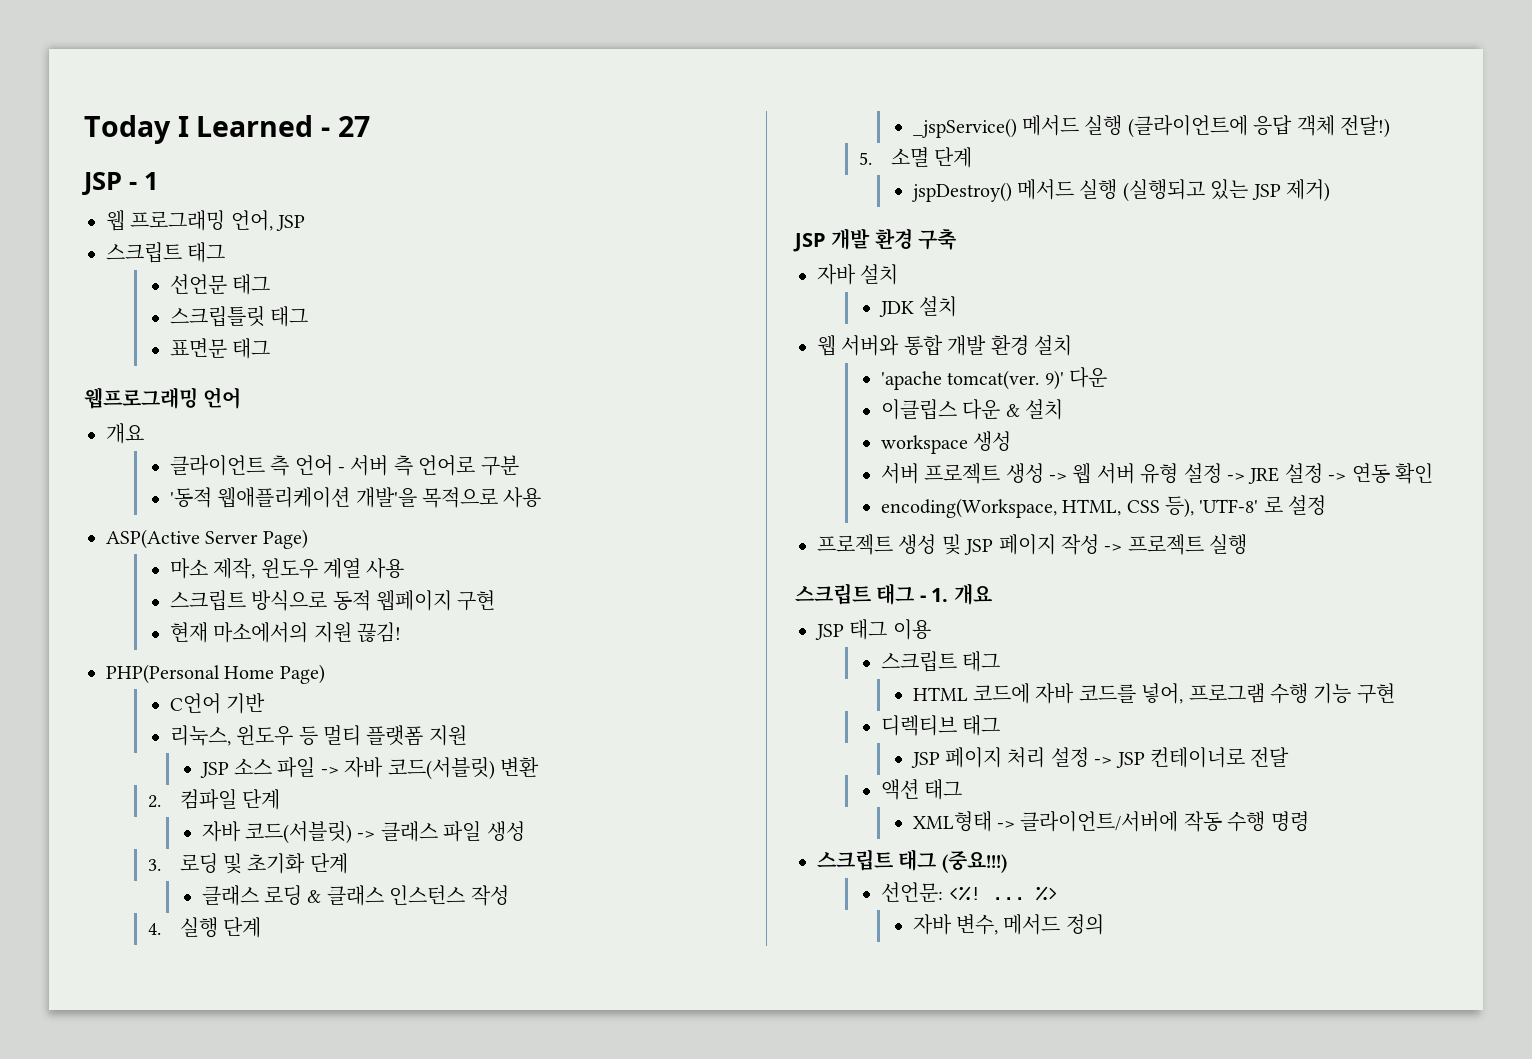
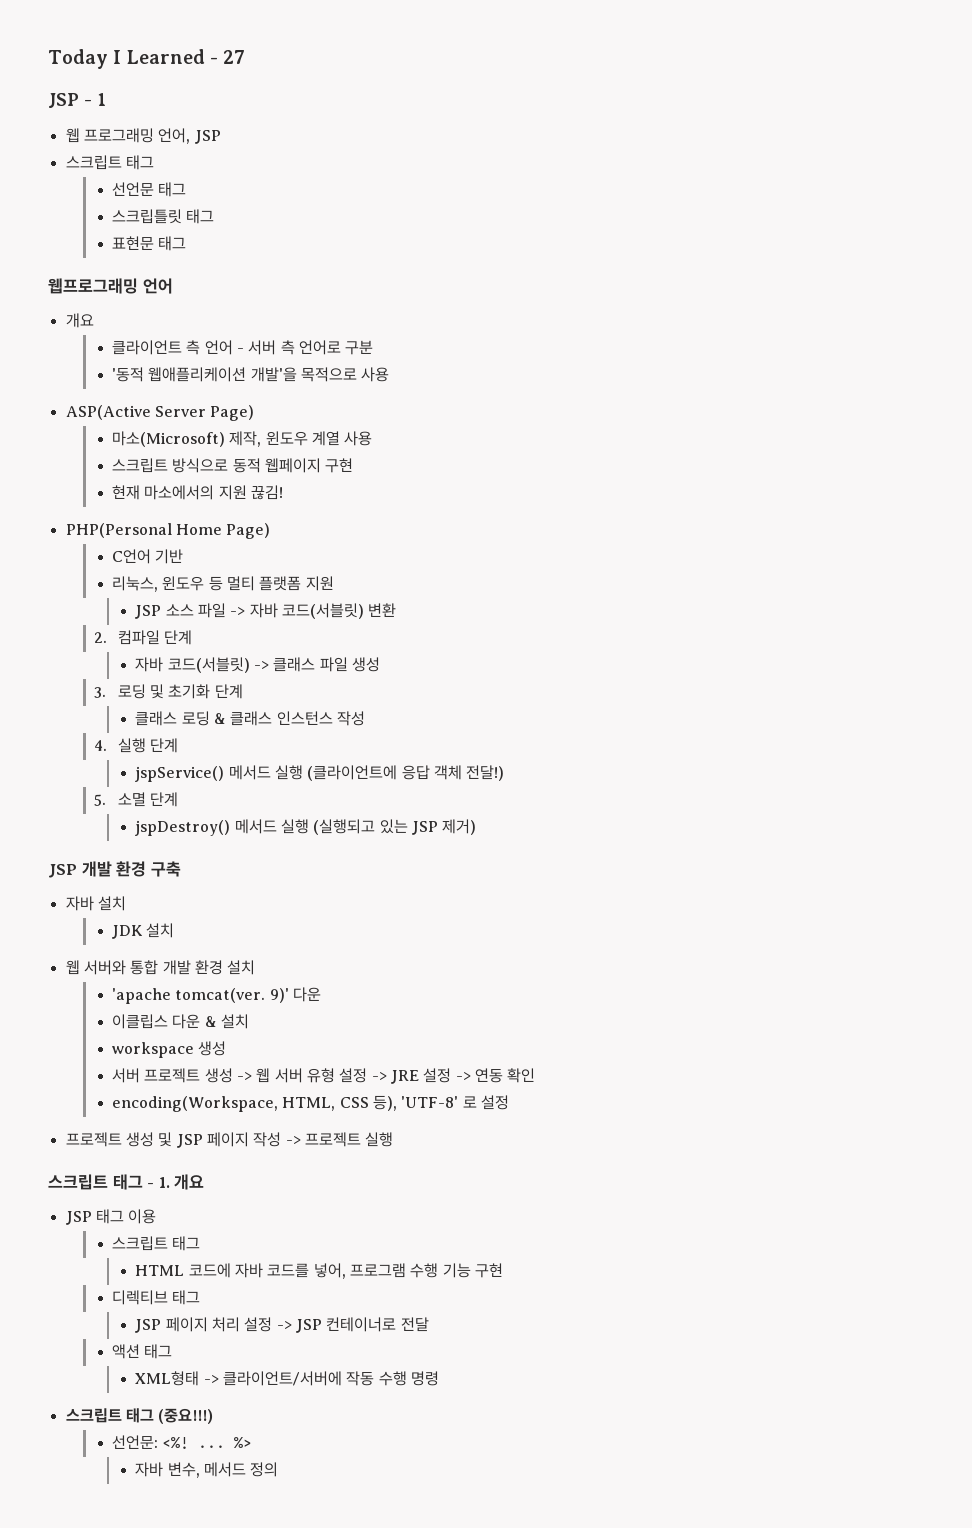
[169,338,227,358] 표면문 -> [112,236,155,250] 표현문
[169,558,208,579] 마소 -> [112,431,226,447] 마소(Microsoft)
[912,118,1017,138] _jspService() -> [135,766,225,782] jspService()

